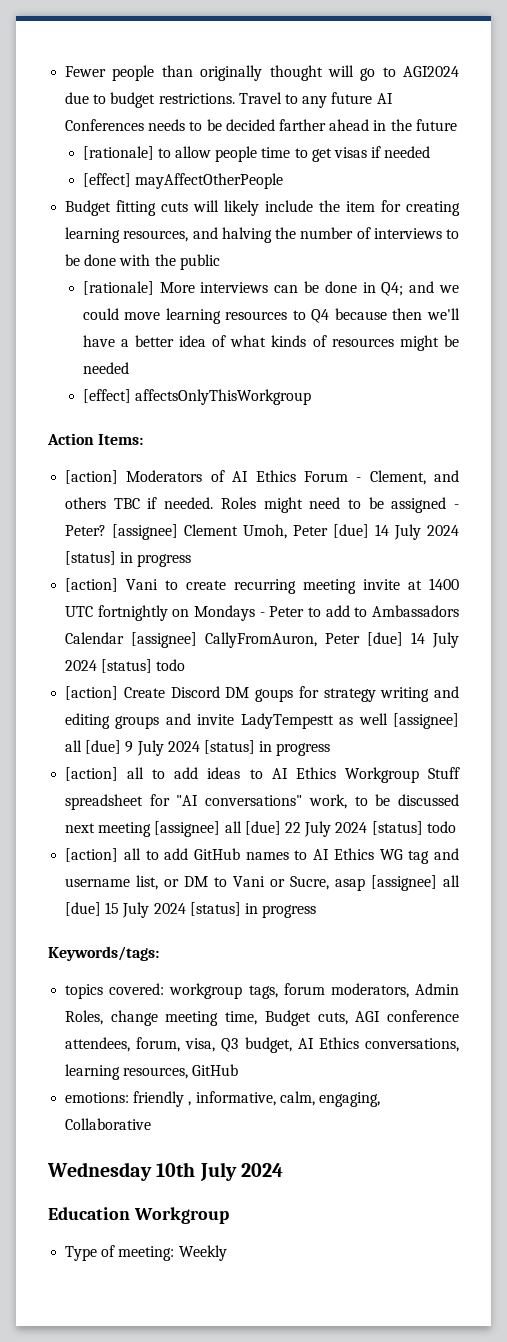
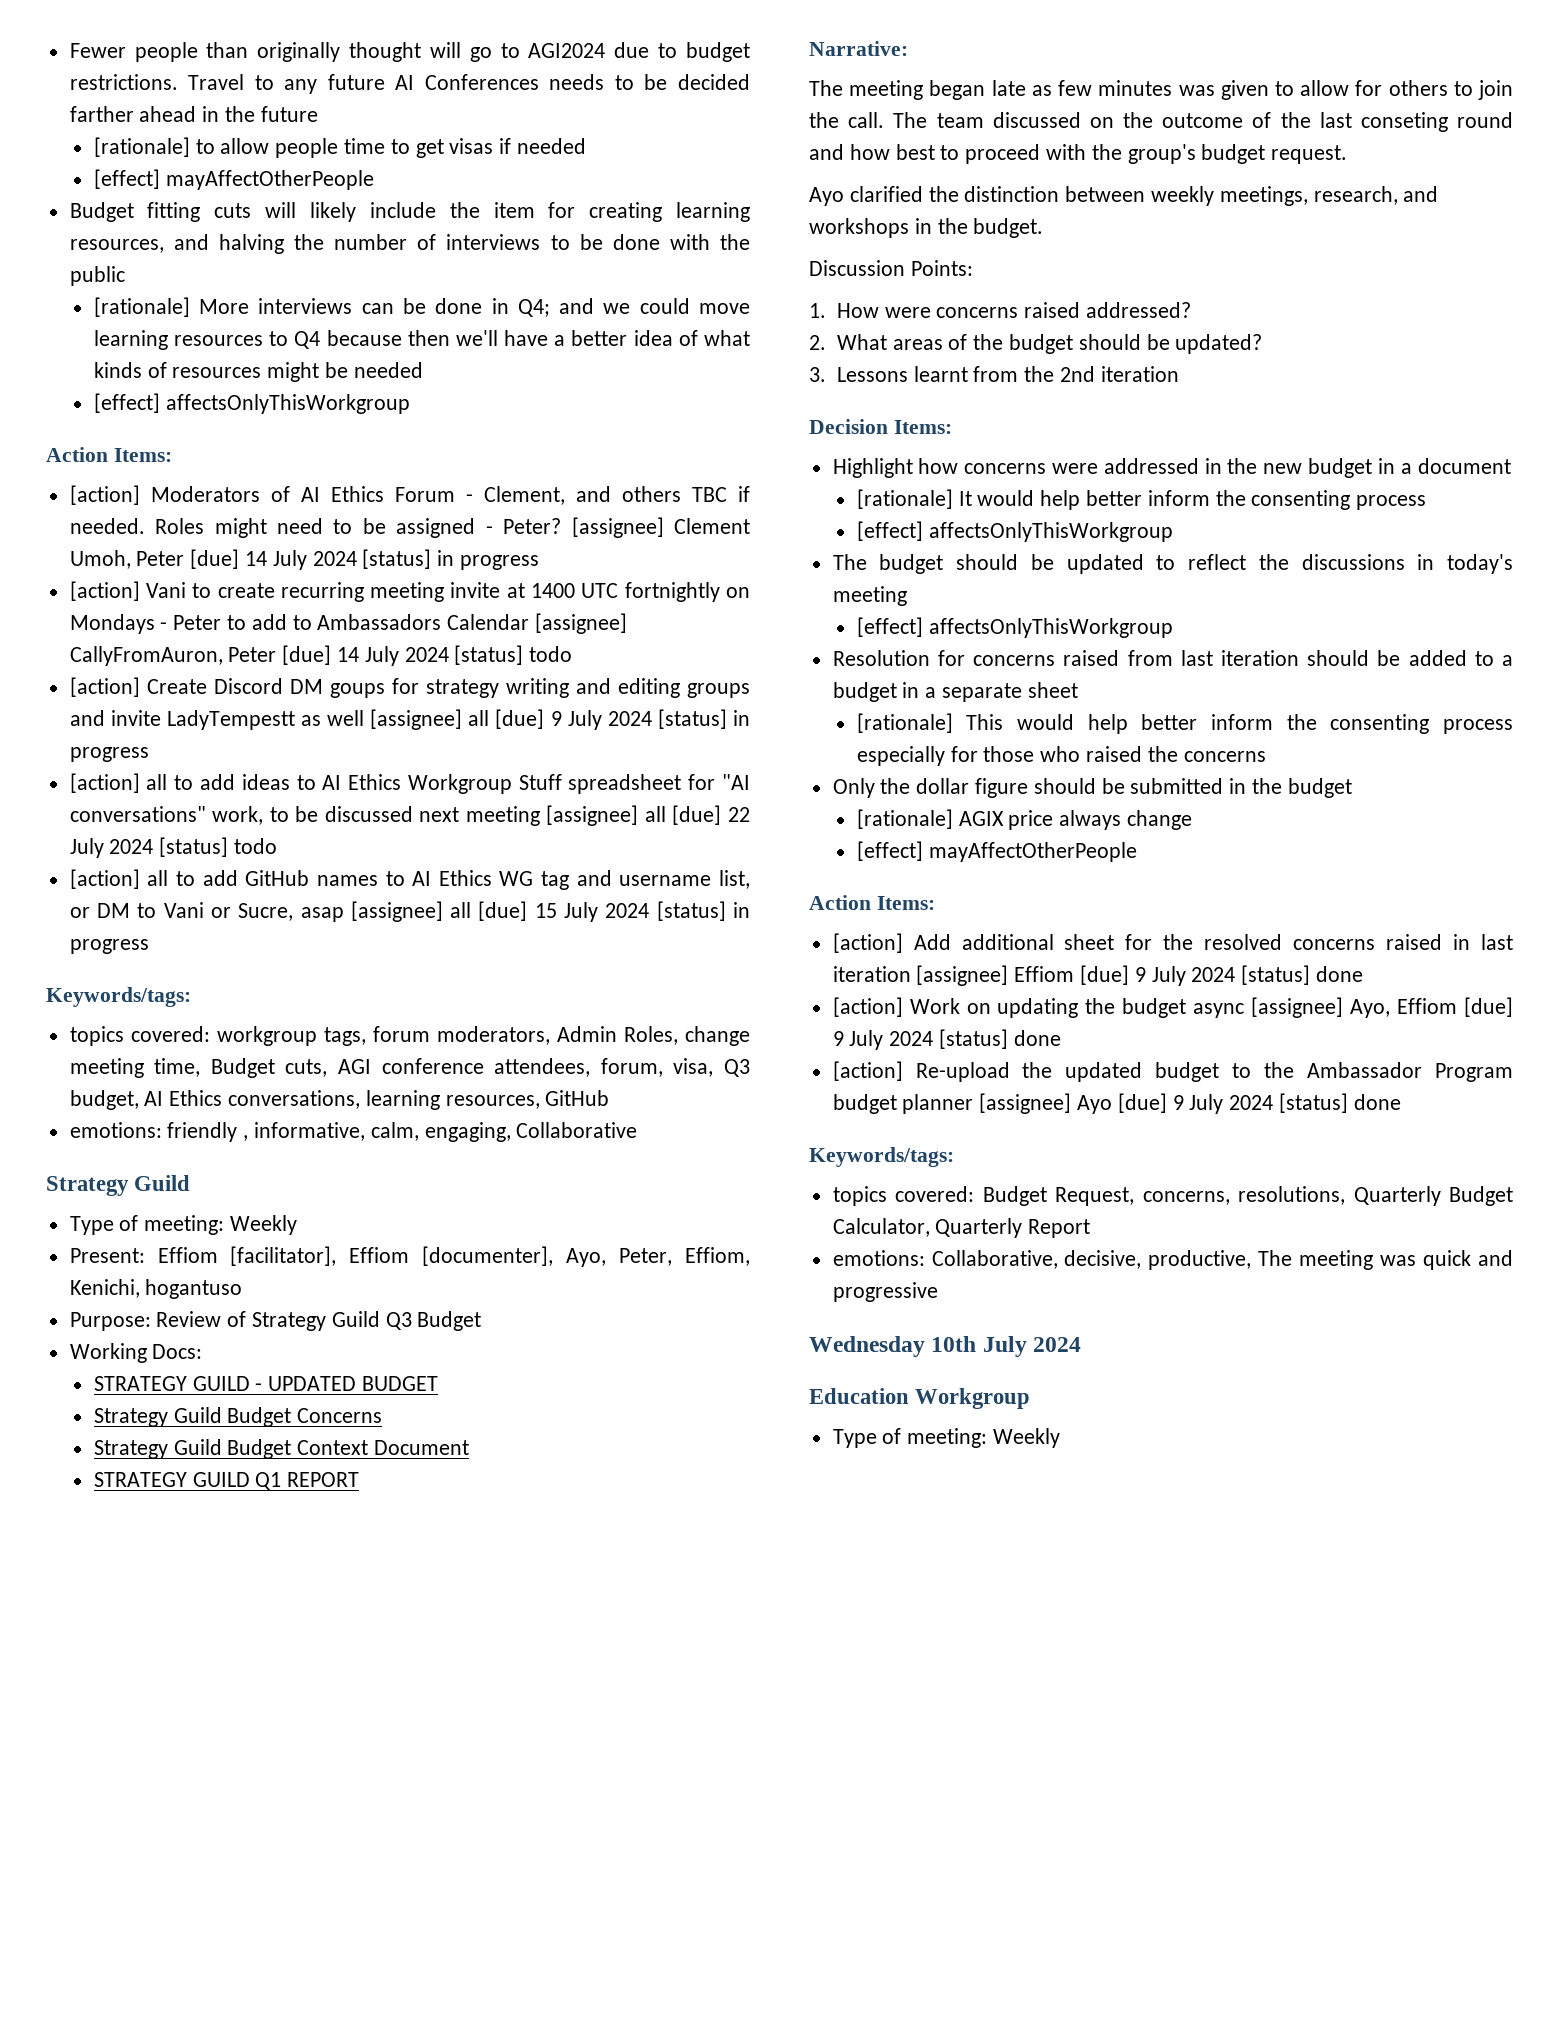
(152, 1124) none -> [46,1175,191,1196] [69,1215,298,1235] [69,1246,750,1267] [69,1279,243,1299] [69,1311,482,1331] [69,1343,203,1363] [93,1376,438,1391] [93,1407,383,1427] [93,1439,469,1459] [93,1472,360,1490] [809,41,908,56] [809,80,1513,100] [809,112,1513,132] [809,144,1348,164] [809,186,1439,206] [809,218,1044,238] [809,260,973,276] [809,302,1191,318] [809,334,1263,354] [809,366,1179,382] [809,419,952,434] [832,458,1511,478] [856,489,1427,510] [856,521,1173,542] [832,554,1513,574] [832,586,907,606] [856,617,1173,638] [832,650,1513,666] [832,682,1078,702] [856,713,1513,734] [856,746,1266,766] [832,778,1352,798] [856,809,1192,830] [856,841,1137,862] [809,895,935,910] [832,933,1513,953] [832,965,1364,986] [832,997,1513,1018] [832,1029,1061,1050] [832,1061,1513,1082] [832,1093,1401,1114] [809,1147,954,1167] [832,1186,1513,1206] [832,1218,1091,1238] [832,1250,1513,1270] [832,1282,938,1302] // Strategy Guild // Type of meeting: Weekly // Present: Effiom [facilitator], Effiom [documenter], Ayo, Peter, Effiom, Kenichi, hogantuso // Purpose: Review of Strategy Guild Q3 Budget // Working Docs: // STRATEGY GUILD - UPDATED BUDGET // Strategy Guild Budget Concerns // Strategy Guild Budget Context Document // STRATEGY GUILD Q1 REPORT // Narrative: // The meeting began late as few minutes was given to allow for others to join the call. The team discussed on the outcome of the last conseting round and how best to proceed with the group's budget request. // Ayo clarified the distinction between weekly meetings, research, and workshops in the budget. // Discussion Points: // 1. How were concerns raised addressed? // 2. What areas of the budget should be updated? // 3. Lessons learnt from the 2nd iteration // Decision Items: // Highlight how concerns were addressed in the new budget in a document // [rationale] It would help better inform the consenting process // [effect] affectsOnlyThisWorkgroup // The budget should be updated to reflect the discussions in today's meeting // [effect] affectsOnlyThisWorkgroup // Resolution for concerns raised from last iteration should be added to a budget in a separate sheet // [rationale] This would help better inform the consenting process especially for those who raised the concerns // Only the dollar figure should be submitted in the budget // [rationale] AGIX price always change // [effect] mayAffectOtherPeople // Action Items: // [action] Add additional sheet for the resolved concerns raised in last iteration [assignee] Effiom [due] 9 July 2024 [status] done // [action] Work on updating the budget async [assignee] Ayo, Effiom [due] 9 July 2024 [status] done // [action] Re-upload the updated budget to the Ambassador Program budget planner [assignee] Ayo [due] 9 July 2024 [status] done // Keywords/tags: // topics covered: Budget Request, concerns, resolutions, Quarterly Budget Calculator, Quarterly Report // emotions: Collaborative, decisive, productive, The meeting was quick and progressive

